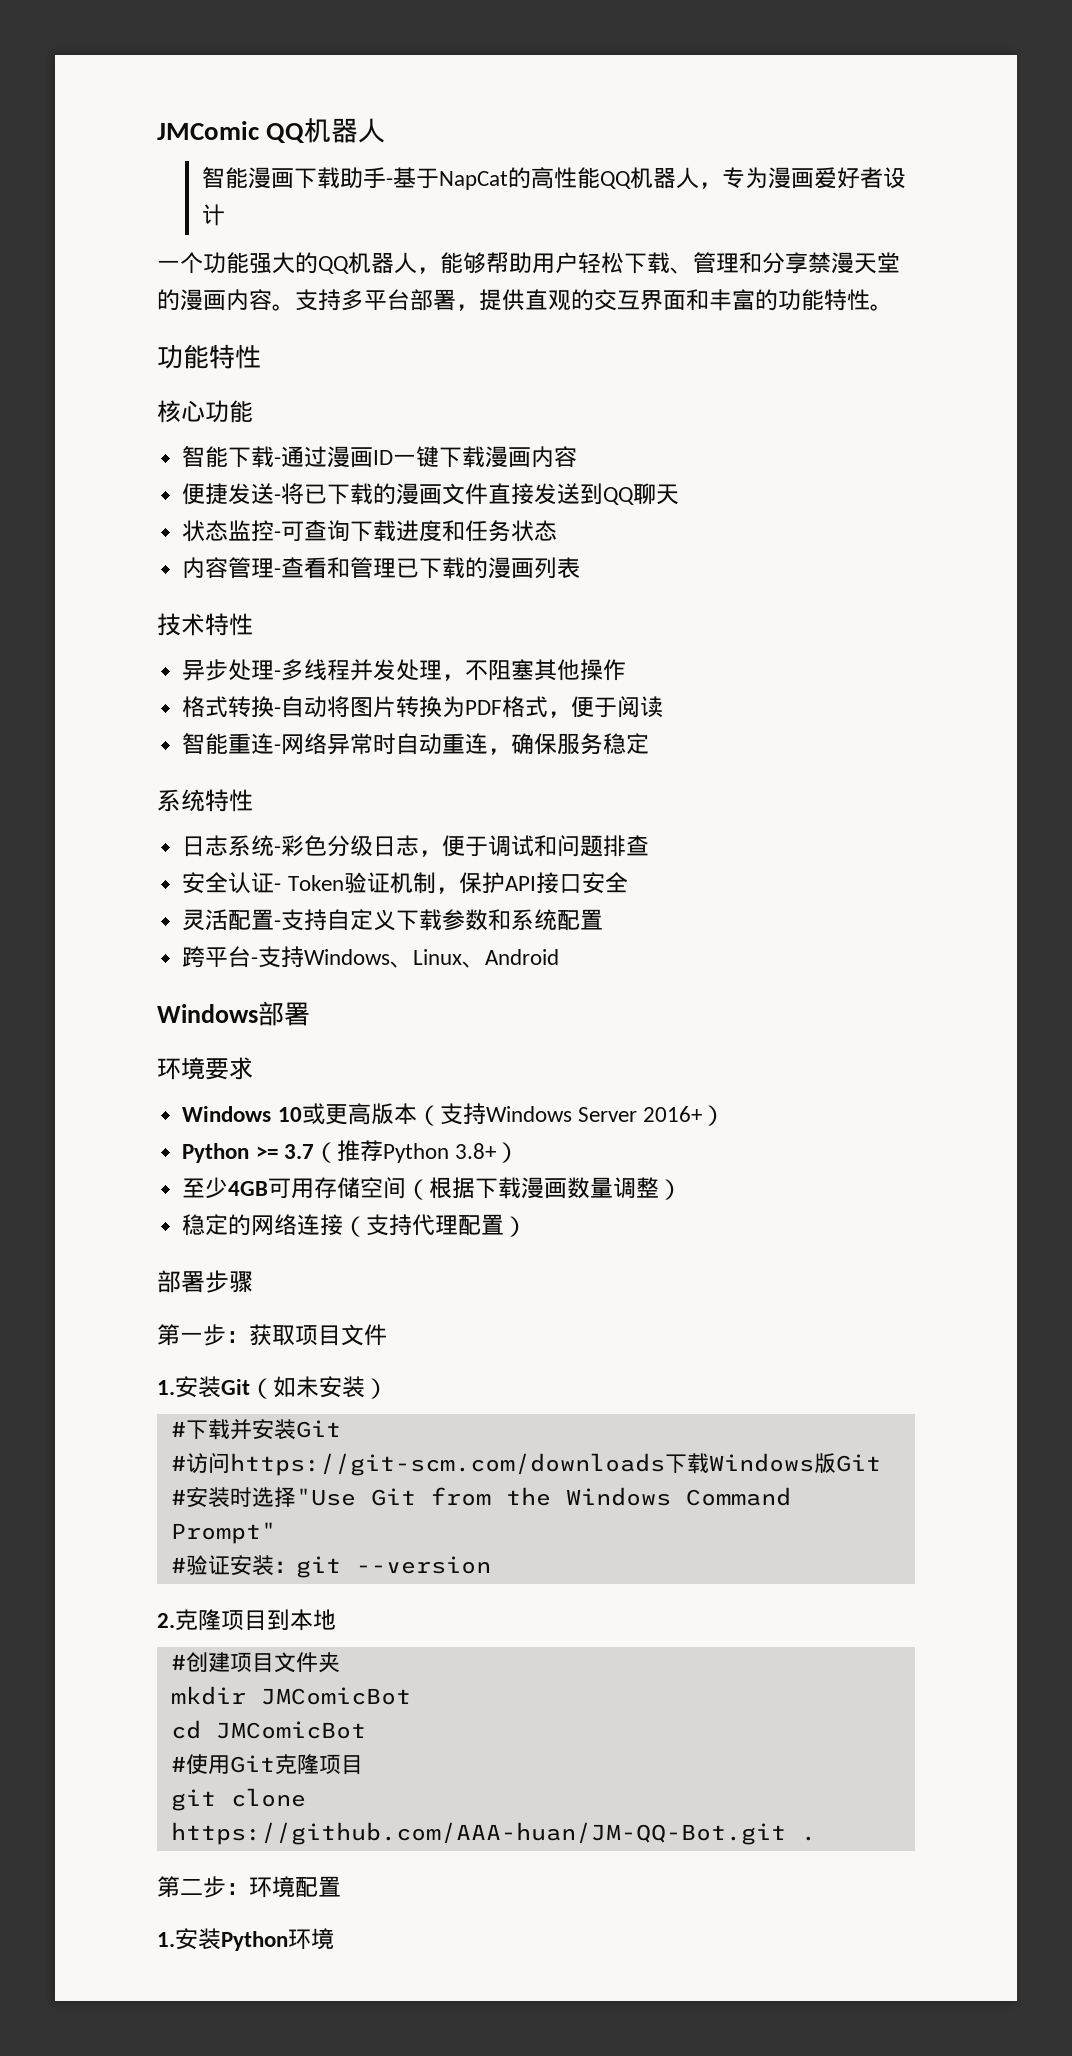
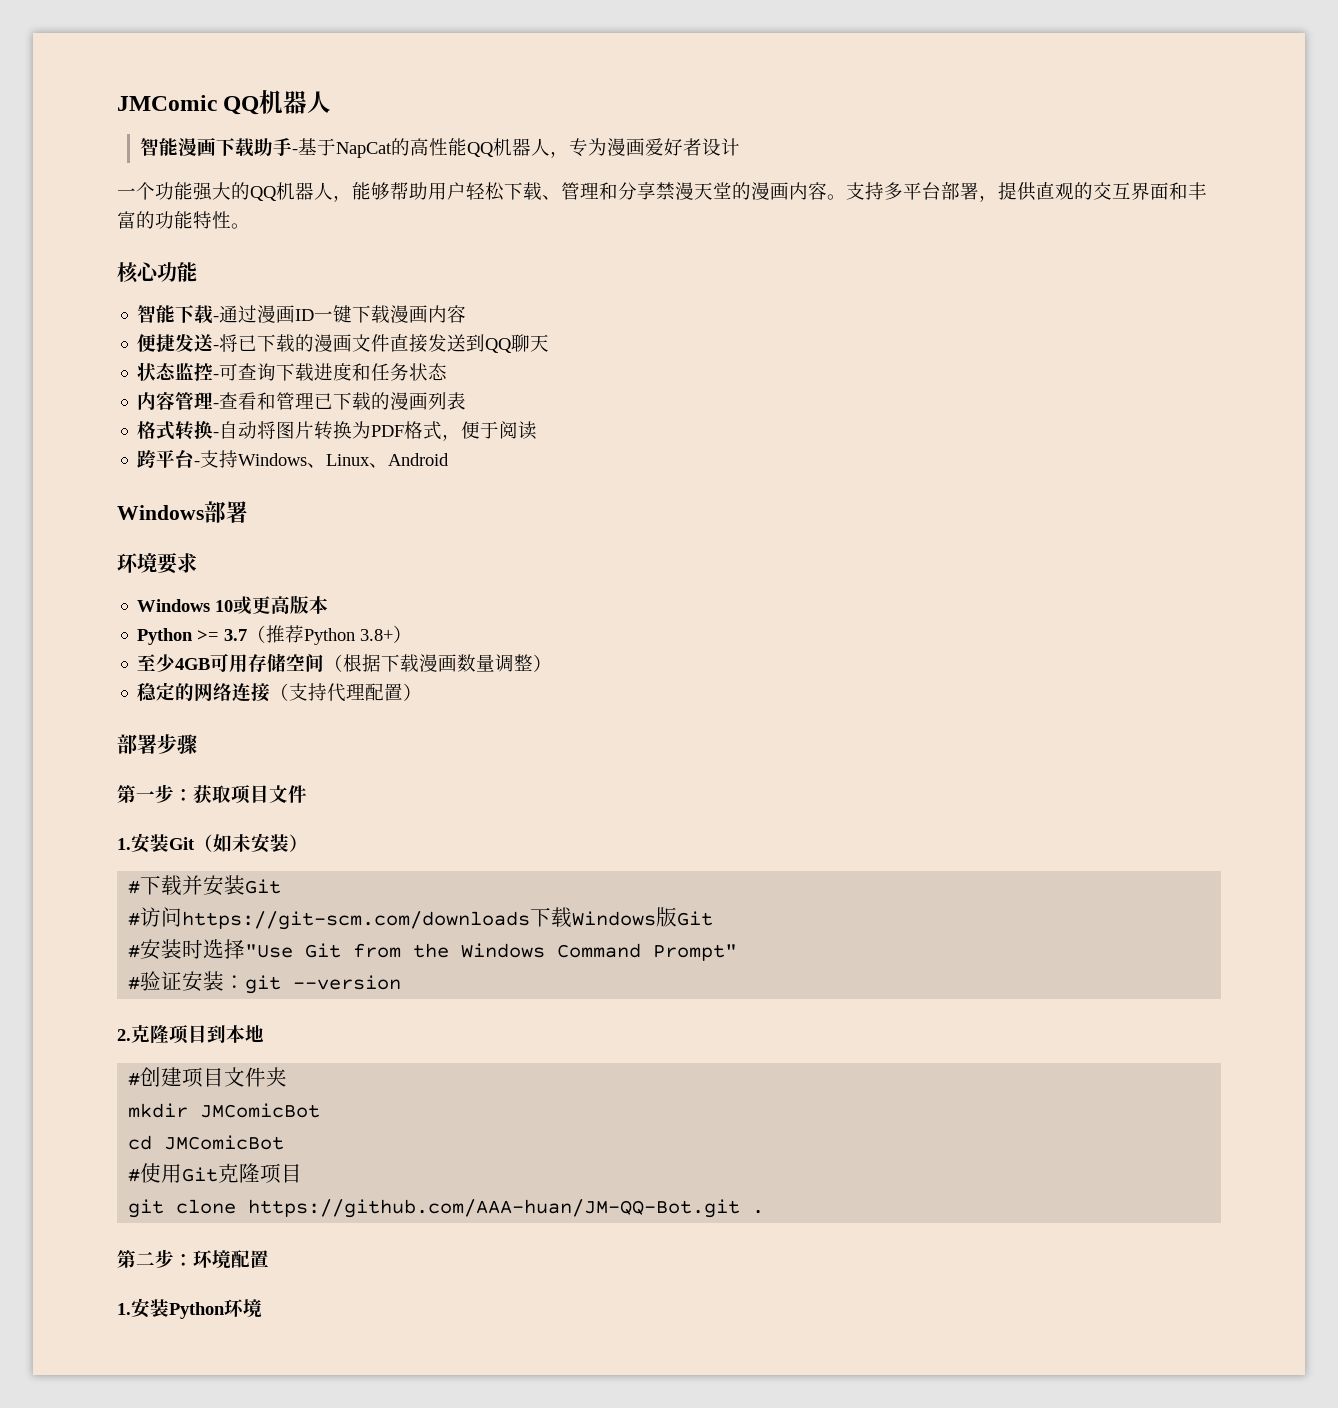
[157,344,261,369] // 功能特性 -> (250, 226) none
[157,613,253,636] [182,659,627,681] // 技术特性 // 异步处理-多线程并发处理，不阻塞其他操作 -> (467, 401) none
[182,733,650,755] [157,789,253,812] [182,835,650,857] [182,872,628,894] [182,909,604,931] // 智能重连-网络异常时自动重连，确保服务稳定 // 系统特性 // 日志系统-彩色分级日志，便于调试和问题排查 // 安全认证- Token验证机制，保护API接口安全 // 灵活配置-支持自定义下载参数和系统配置 -> (538, 430) none
[416,1103,725,1126] （支持Windows Server 2016+） -> (329, 605) none

